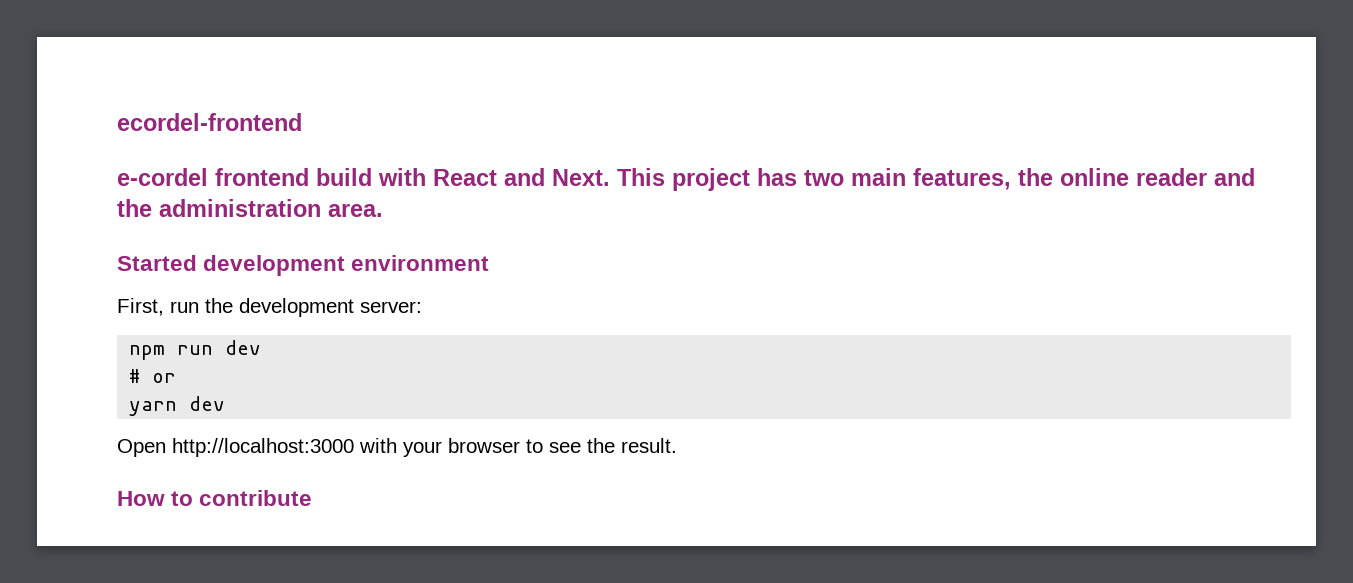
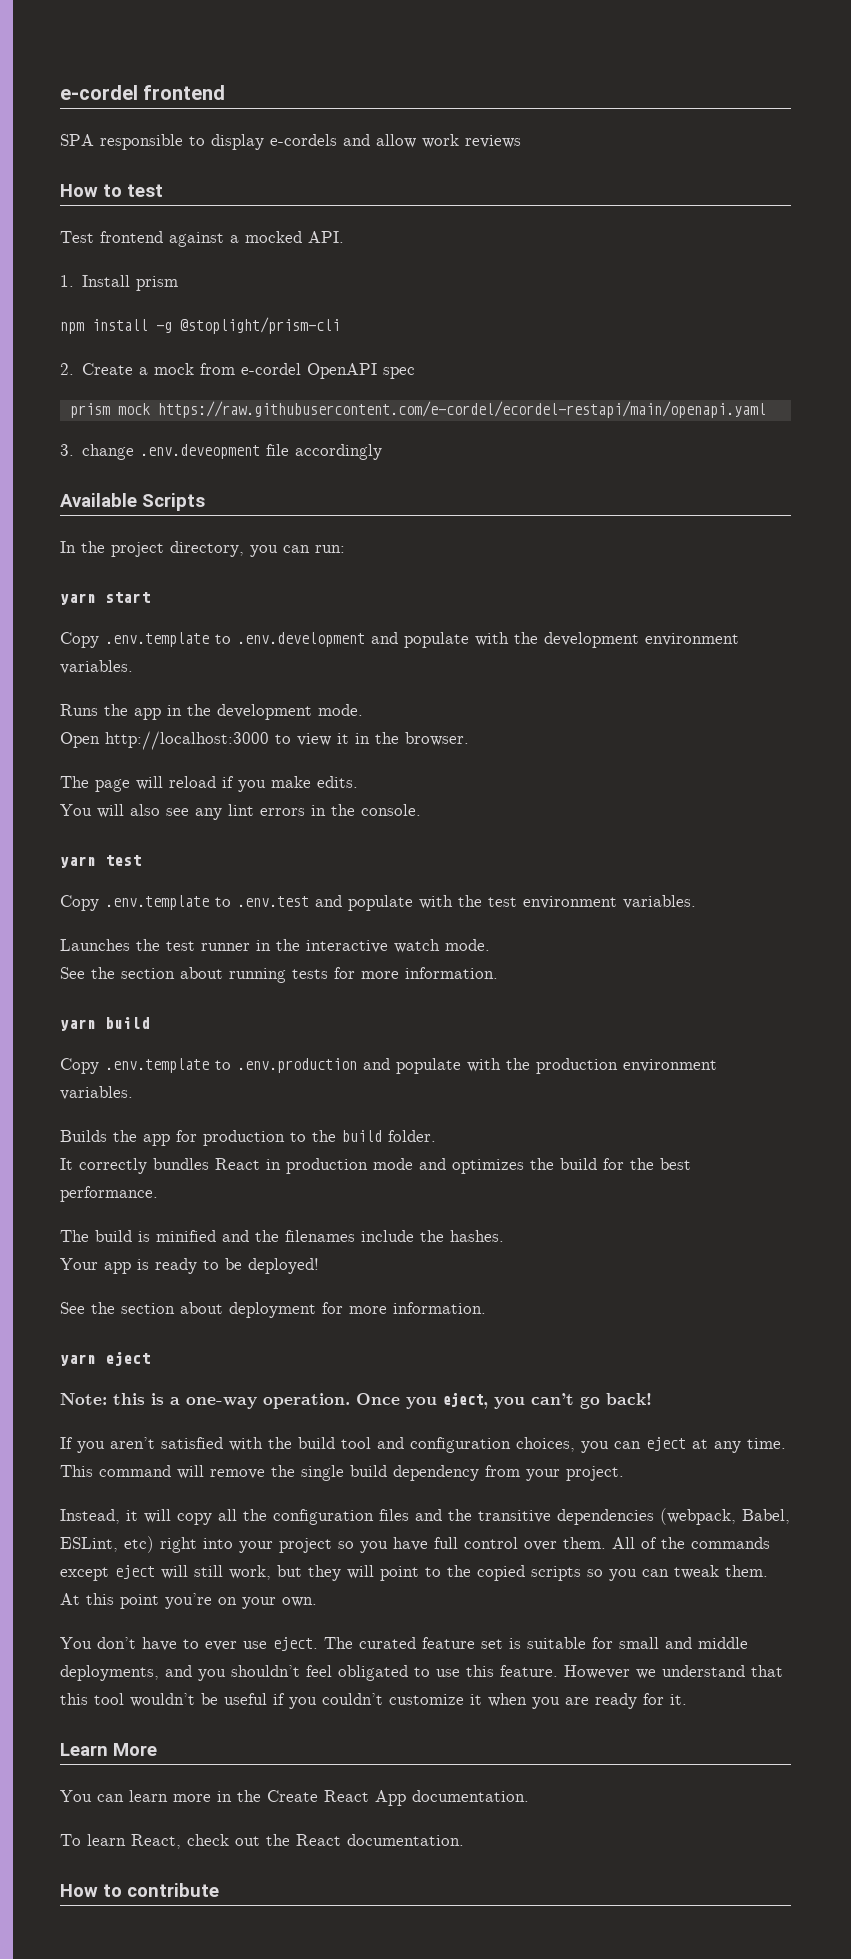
[117,113,302,131] ecordel-frontend // -> (60, 92) none
[316,168,1255,191] [117,199,383,217] [117,255,490,276] [117,298,422,317] [129,340,262,360] [129,369,177,383] [129,396,226,416] [117,438,677,457] build with React and Next. This project has two main features, the online reader and the administration area. // Started development environment // First, run the development server: // npm run dev // # or // yarn dev // Open http://localhost:3000 with your browser to see the result. -> [60,134,521,150] [60,184,163,197] [60,231,344,247] [60,275,179,291] [60,317,340,334] [60,363,416,379] [69,401,766,418] [60,444,383,460] [60,493,205,511] [60,541,345,557] [60,592,150,605] [60,632,739,648] [60,660,133,674] [60,704,363,720] [60,731,469,750] [60,776,358,792] [60,804,421,820] [60,855,141,868] [60,895,696,911] [60,939,490,953] [60,967,498,983] [60,1017,150,1031] [60,1058,717,1074] [60,1086,133,1100] [60,1130,436,1146] [60,1158,691,1174] [60,1186,158,1202] [60,1230,504,1242] [60,1258,319,1274] [60,1302,486,1318] [60,1351,150,1366] [60,1392,652,1409] [60,1437,786,1453] [60,1465,624,1481] [60,1508,790,1525] [60,1536,770,1553] [60,1565,768,1581] [60,1593,317,1609] [60,1637,748,1651] [60,1665,783,1681] [60,1693,687,1709] [60,1743,157,1756] [60,1790,529,1806] [60,1834,464,1849] // SPA responsible to display e-cordels and allow work reviews // How to test // Test frontend against a mocked API. // 1. Install prism // npm install -g @stoplight/prism-cli // 2. Create a mock from e-cordel OpenAPI spec // prism mock https://raw.githubusercontent.com/e-cordel/ecordel-restapi/main/openapi.yaml // 3. change .env.deveopment file accordingly // Available Scripts // In the project directory, you can run: // yarn start // Copy .env.template to .env.development and populate with the development environment variables. // Runs the app in the development mode. // Open http://localhost:3000 to view it in the browser. // The page will reload if you make edits. // You will also see any lint errors in the console. // yarn test // Copy .env.template to .env.test and populate with the test environment variables. // Launches the test runner in the interactive watch mode. // See the section about running tests for more information. // yarn build // Copy .env.template to .env.production and populate with the production environment variables. // Builds the app for production to the build folder. // It correctly bundles React in production mode and optimizes the build for the best performance. // The build is minified and the filenames include the hashes. // Your app is ready to be deployed! // See the section about deployment for more information. // yarn eject // Note: this is a one-way operation. Once you eject, you can’t go back! // If you aren’t satisfied with the build tool and configuration choices, you can eject at any time. This command will remove the single build dependency from your project. // Instead, it will copy all the configuration files and the transitive dependencies (webpack, Babel, ESLint, etc) right into your project so you have full control over them. All of the commands except eject will still work, but they will point to the copied scripts so you can tweak them. At this point you’re on your own. // You don’t have to ever use eject. The curated feature set is suitable for small and middle deployments, and you shouldn’t feel obligated to use this feature. However we understand that this tool wouldn’t be useful if you couldn’t customize it when you are ready for it. // Learn More // You can learn more in the Create React App documentation. // To learn React, check out the React documentation.

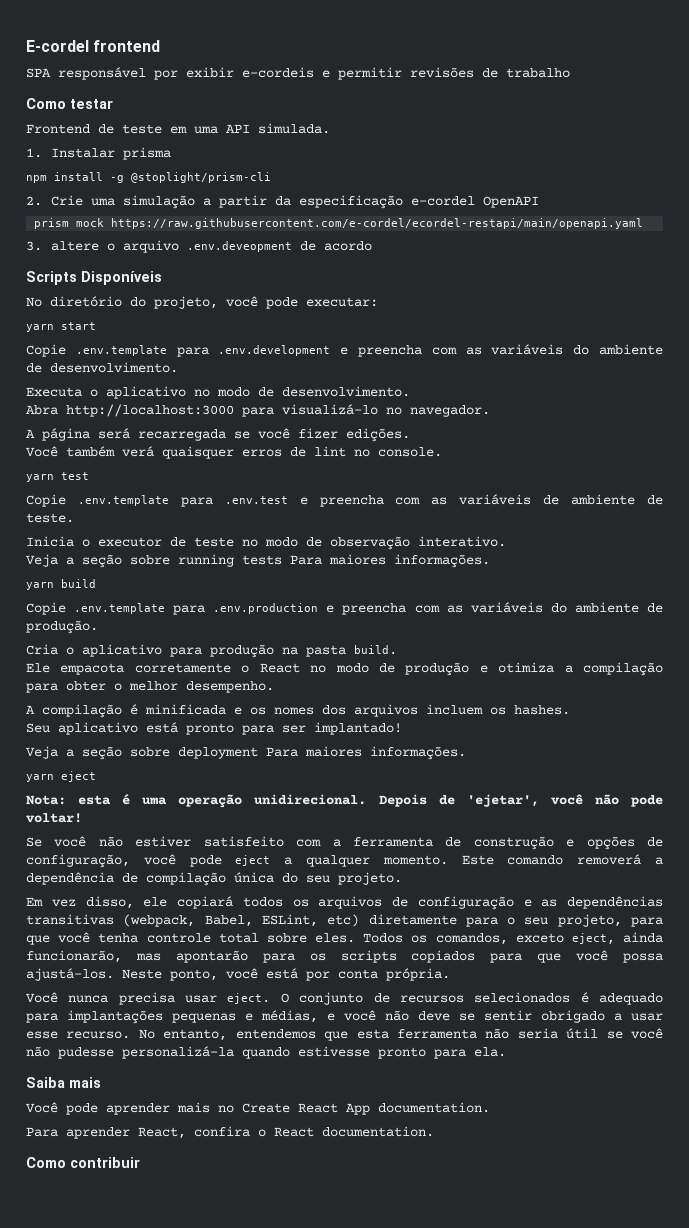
[60,85,138,100] e-cordel -> [26,40,89,52] E-cordel
[100,134,521,150] [60,184,163,197] [60,231,344,247] responsible to display e-cordels and allow work reviews // How to test // Test frontend against a mocked API. -> [58,67,570,80] [26,98,113,109] [26,123,330,134] responsável por exibir e-cordeis e permitir revisões de trabalho // Como testar // Frontend de teste em uma API simulada.
[82,275,179,291] Install prism -> [50,147,171,160] Instalar prisma
[82,363,236,375] Create a mock from -> [50,195,403,209] Crie uma simulação a partir da especificação
[383,367,416,379] spec -> (539, 202) none
[82,444,383,460] [60,493,205,511] [60,541,345,557] [60,592,150,605] [60,632,739,648] [60,660,133,674] [60,704,363,720] [60,731,469,750] [60,776,358,792] [60,804,421,820] [60,855,141,868] [60,895,696,911] [60,939,490,953] [60,967,498,983] [60,1017,150,1031] [60,1058,717,1074] [60,1086,133,1100] [60,1130,436,1146] [60,1158,691,1174] [60,1186,158,1202] [60,1230,504,1242] [60,1258,319,1274] [60,1302,486,1318] [60,1351,150,1366] [60,1392,652,1409] [60,1437,786,1453] [60,1465,624,1481] [60,1508,790,1525] [60,1536,770,1553] [60,1565,768,1581] [60,1593,317,1609] [60,1637,748,1651] [60,1665,783,1681] [60,1693,687,1709] [60,1743,157,1756] [60,1790,529,1806] [60,1834,290,1849] change .env.deveopment file accordingly // Available Scripts // In the project directory, you can run: // yarn start // Copy .env.template to .env.development and populate with the development environment variables. // Runs the app in the development mode. // Open http://localhost:3000 to view it in the browser. // The page will reload if you make edits. // You will also see any lint errors in the console. // yarn test // Copy .env.template to .env.test and populate with the test environment variables. // Launches the test runner in the interactive watch mode. // See the section about running tests for more information. // yarn build // Copy .env.template to .env.production and populate with the production environment variables. // Builds the app for production to the build folder. // It correctly bundles React in production mode and optimizes the build for the best performance. // The build is minified and the filenames include the hashes. // Your app is ready to be deployed! // See the section about deployment for more information. // yarn eject // Note: this is a one-way operation. Once you eject, you can’t go back! // If you aren’t satisfied with the build tool and configuration choices, you can eject at any time. This command will remove the single build dependency from your project. // Instead, it will copy all the configuration files and the transitive dependencies (webpack, Babel, ESLint, etc) right into your project so you have full control over them. All of the commands except eject will still work, but they will point to the copied scripts so you can tweak them. At this point you’re on your own. // You don’t have to ever use eject. The curated feature set is suitable for small and middle deployments, and you shouldn’t feel obligated to use this feature. However we understand that this tool wouldn’t be useful if you couldn’t customize it when you are ready for it. // Learn More // You can learn more in the Create React App documentation. // To learn React, check out the -> [50,240,372,253] [26,271,162,285] [26,296,378,309] [26,322,96,332] [26,344,663,357] [26,362,178,373] [26,386,410,399] [26,404,490,417] [26,428,410,442] [26,446,442,459] [26,472,89,482] [26,494,664,507] [26,513,74,523] [26,536,506,550] [26,554,490,568] [26,579,96,590] [26,602,663,615] [26,620,98,634] [26,644,397,658] [26,662,663,676] [26,681,274,693] [26,704,570,718] [26,722,402,735] [26,746,466,760] [26,771,96,782] [26,794,664,808] [26,813,82,823] [26,836,663,850] [26,854,663,868] [26,872,402,886] [26,896,663,910] [26,914,663,927] [26,932,663,945] [26,950,663,963] [26,968,450,981] [26,992,664,1005] [26,1010,663,1024] [26,1028,663,1041] [26,1046,506,1059] [26,1077,101,1088] [26,1102,490,1115] [26,1126,266,1139] altere o arquivo .env.deveopment de acordo // Scripts Disponíveis // No diretório do projeto, você pode executar: // yarn start // Copie .env.template para .env.development e preencha com as variáveis do ambiente de desenvolvimento. // Executa o aplicativo no modo de desenvolvimento. // Abra http://localhost:3000 para visualizá-lo no navegador. // A página será recarregada se você fizer edições. // Você também verá quaisquer erros de lint no console. // yarn test // Copie .env.template para .env.test e preencha com as variáveis de ambiente de teste. // Inicia o executor de teste no modo de observação interativo. // Veja a seção sobre running tests Para maiores informações. // yarn build // Copie .env.template para .env.production e preencha com as variáveis do ambiente de produção. // Cria o aplicativo para produção na pasta build. // Ele empacota corretamente o React no modo de produção e otimiza a compilação para obter o melhor desempenho. // A compilação é minificada e os nomes dos arquivos incluem os hashes. // Seu aplicativo está pronto para ser implantado! // Veja a seção sobre deployment Para maiores informações. // yarn eject // Nota: esta é uma operação unidirecional. Depois de 'ejetar', você não pode voltar! // Se você não estiver satisfeito com a ferramenta de construção e opções de configuração, você pode eject a qualquer momento. Este comando removerá a dependência de compilação única do seu projeto. // Em vez disso, ele copiará todos os arquivos de configuração e as dependências transitivas (webpack, Babel, ESLint, etc) diretamente para o seu projeto, para que você tenha controle total sobre eles. Todos os comandos, exceto eject, ainda funcionarão, mas apontarão para os scripts copiados para que você possa ajustá-los. Neste ponto, você está por conta própria. // Você nunca precisa usar eject. O conjunto de recursos selecionados é adequado para implantações pequenas e médias, e você não deve se sentir obrigado a usar esse recurso. No entanto, entendemos que esta ferramenta não seria útil se você não pudesse personalizá-la quando estivesse pronto para ela. // Saiba mais // Você pode aprender mais no Create React App documentation. // Para aprender React, confira o
[60,1883,219,1897] How to contribute -> [26,1157,140,1168] Como contribuir

